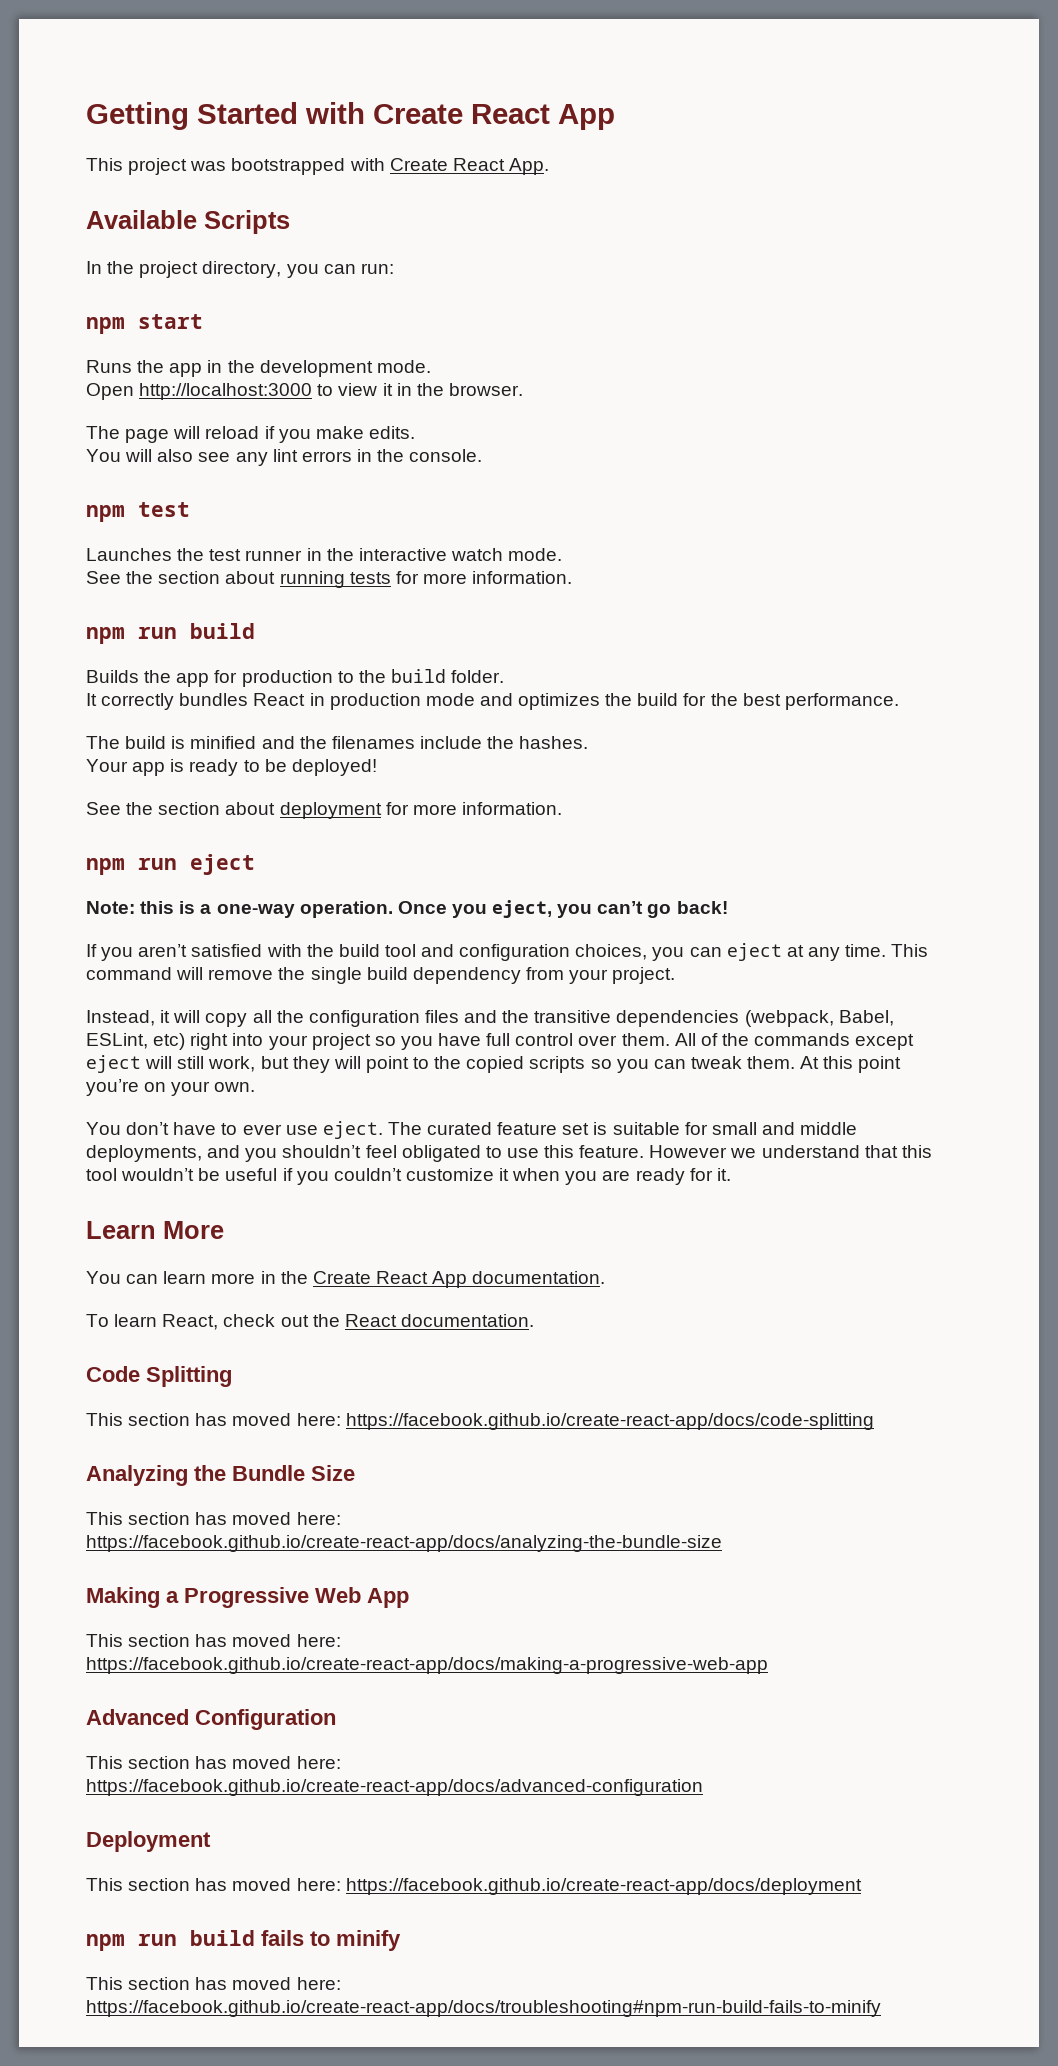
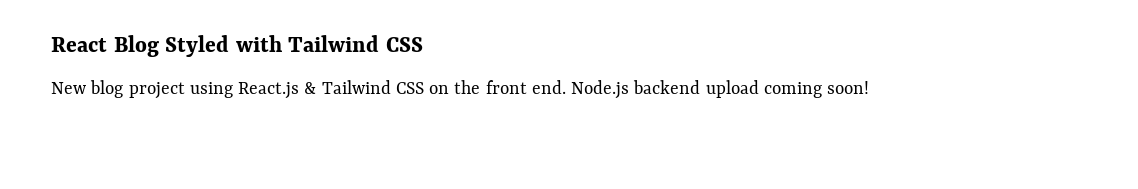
[86,102,615,130] [86,158,549,175] [86,210,290,234] [86,261,394,278] [86,314,203,334] [86,360,431,377] [86,383,523,400] [86,426,415,443] [86,449,483,466] [86,502,190,522] [86,548,563,561] [86,571,573,588] [86,623,255,644] [86,669,505,687] [86,693,899,710] [86,736,589,749] [86,759,377,776] [86,802,562,819] [86,854,255,875] [86,900,728,918] [86,943,929,961] [86,967,676,984] [86,1010,894,1027] [86,1033,915,1050] [86,1055,902,1073] [86,1079,256,1096] [86,1121,858,1139] [86,1145,932,1162] [86,1168,731,1185] [86,1221,224,1239] [86,1271,606,1288] [86,1314,534,1330] [86,1366,232,1387] [86,1413,874,1430] [86,1465,355,1486] [86,1512,341,1525] [86,1535,722,1552] [86,1587,409,1608] [86,1634,341,1647] [86,1657,768,1674] [86,1709,336,1730] [86,1756,341,1769] [86,1779,703,1796] [86,1831,211,1852] [86,1878,862,1895] [86,1930,401,1951] [86,1977,341,1990] [86,2000,881,2017] Getting Started with Create React App // This project was bootstrapped with Create React App. // Available Scripts // In the project directory, you can run: // npm start // Runs the app in the development mode. // Open http://localhost:3000 to view it in the browser. // The page will reload if you make edits. // You will also see any lint errors in the console. // npm test // Launches the test runner in the interactive watch mode. // See the section about running tests for more information. // npm run build // Builds the app for production to the build folder. // It correctly bundles React in production mode and optimizes the build for the best performance. // The build is minified and the filenames include the hashes. // Your app is ready to be deployed! // See the section about deployment for more information. // npm run eject // Note: this is a one-way operation. Once you eject, you can’t go back! // If you aren’t satisfied with the build tool and configuration choices, you can eject at any time. This command will remove the single build dependency from your project. // Instead, it will copy all the configuration files and the transitive dependencies (webpack, Babel, ESLint, etc) right into your project so you have full control over them. All of the commands except eject will still work, but they will point to the copied scripts so you can tweak them. At this point you’re on your own. // You don’t have to ever use eject. The curated feature set is suitable for small and middle deployments, and you shouldn’t feel obligated to use this feature. However we understand that this tool wouldn’t be useful if you couldn’t customize it when you are ready for it. // Learn More // You can learn more in the Create React App documentation. // To learn React, check out the React documentation. // Code Splitting // This section has moved here: https://facebook.github.io/create-react-app/docs/code-splitting // Analyzing the Bundle Size // This section has moved here: https://facebook.github.io/create-react-app/docs/analyzing-the-bundle-size // Making a Progressive Web App // This section has moved here: https://facebook.github.io/create-react-app/docs/making-a-progressive-web-app // Advanced Configuration // This section has moved here: https://facebook.github.io/create-react-app/docs/advanced-configuration // Deployment // This section has moved here: https://facebook.github.io/create-react-app/docs/deployment // npm run build fails to minify // This section has moved here: https://facebook.github.io/create-react-app/docs/troubleshooting#npm-run-build-fails-to-minify -> [51,35,424,57] [51,80,870,99] React Blog Styled with Tailwind CSS // New blog project using React.js & Tailwind CSS on the front end. Node.js backend upload coming soon!

